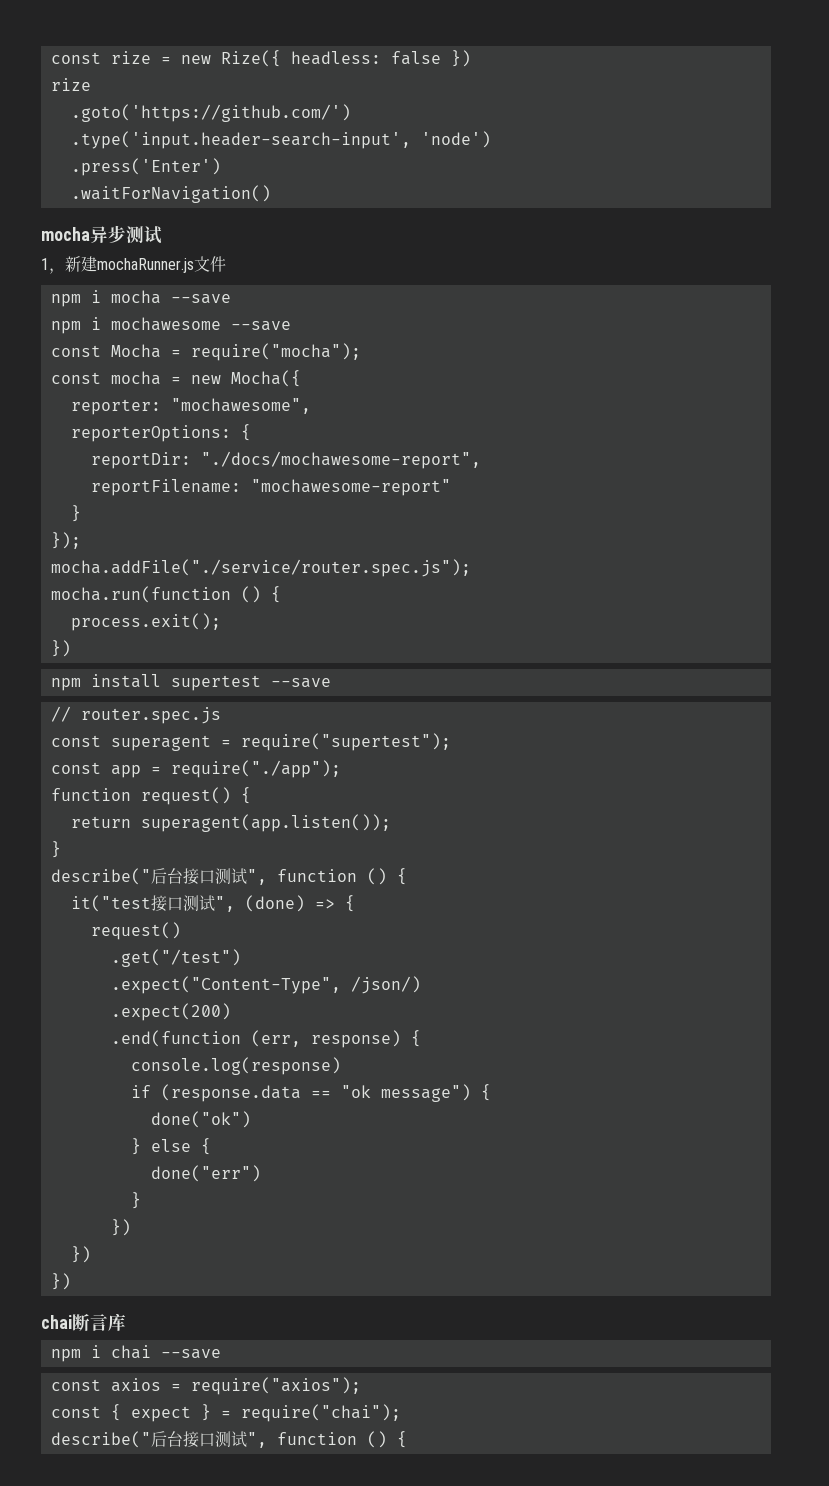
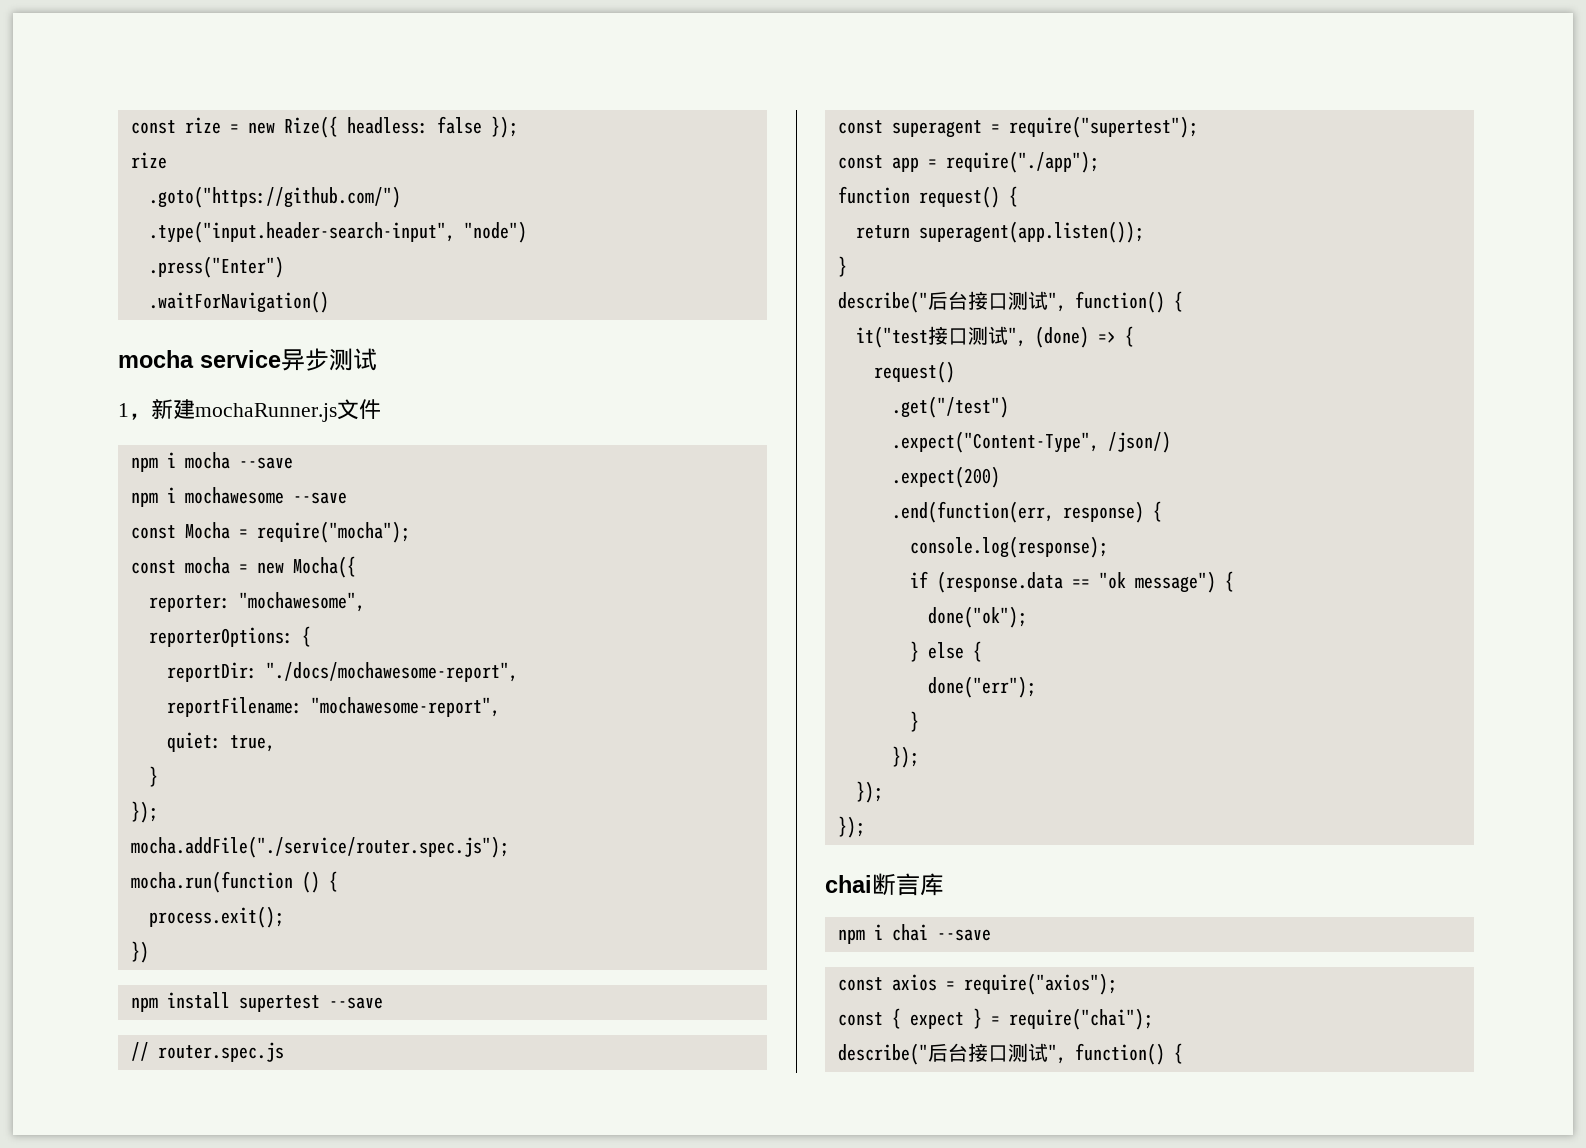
[450,50,471,67] }) -> [490,116,518,138] });
[70,104,351,122] [70,131,491,149] [70,158,221,176] .goto('https://github.com/') // .type('input.header-search-input', 'node') // .press('Enter') -> [148,186,401,208] [148,221,527,243] [148,256,284,278] .goto("https://github.com/") // .type("input.header-search-input", "node") // .press("Enter")
(90, 234) none -> [200,350,281,368] service
[250,479,451,496] "mochawesome-report" -> [310,697,500,717] [166,732,275,752] "mochawesome-report", // quiet: true,
[276,868,387,885] function () -> [1074,291,1165,313] function()
[110,1030,301,1047] .end(function (err, -> [891,501,1054,523] .end(function(err,
[130,1057,341,1075] console.log(response) -> [909,536,1108,558] console.log(response);
[150,1111,251,1128] done("ok") -> [927,606,1027,628] done("ok");
[150,1165,261,1182] [130,1192,141,1209] [110,1219,131,1236] [70,1246,91,1263] [50,1273,71,1290] done("err") // } // }) // }) // }) -> [927,676,1036,698] [909,711,919,732] [891,746,919,768] [855,781,883,803] [837,816,865,838] done("err"); // } // }); // }); // });
[276,1431,387,1448] function () -> [1074,1043,1165,1065] function()

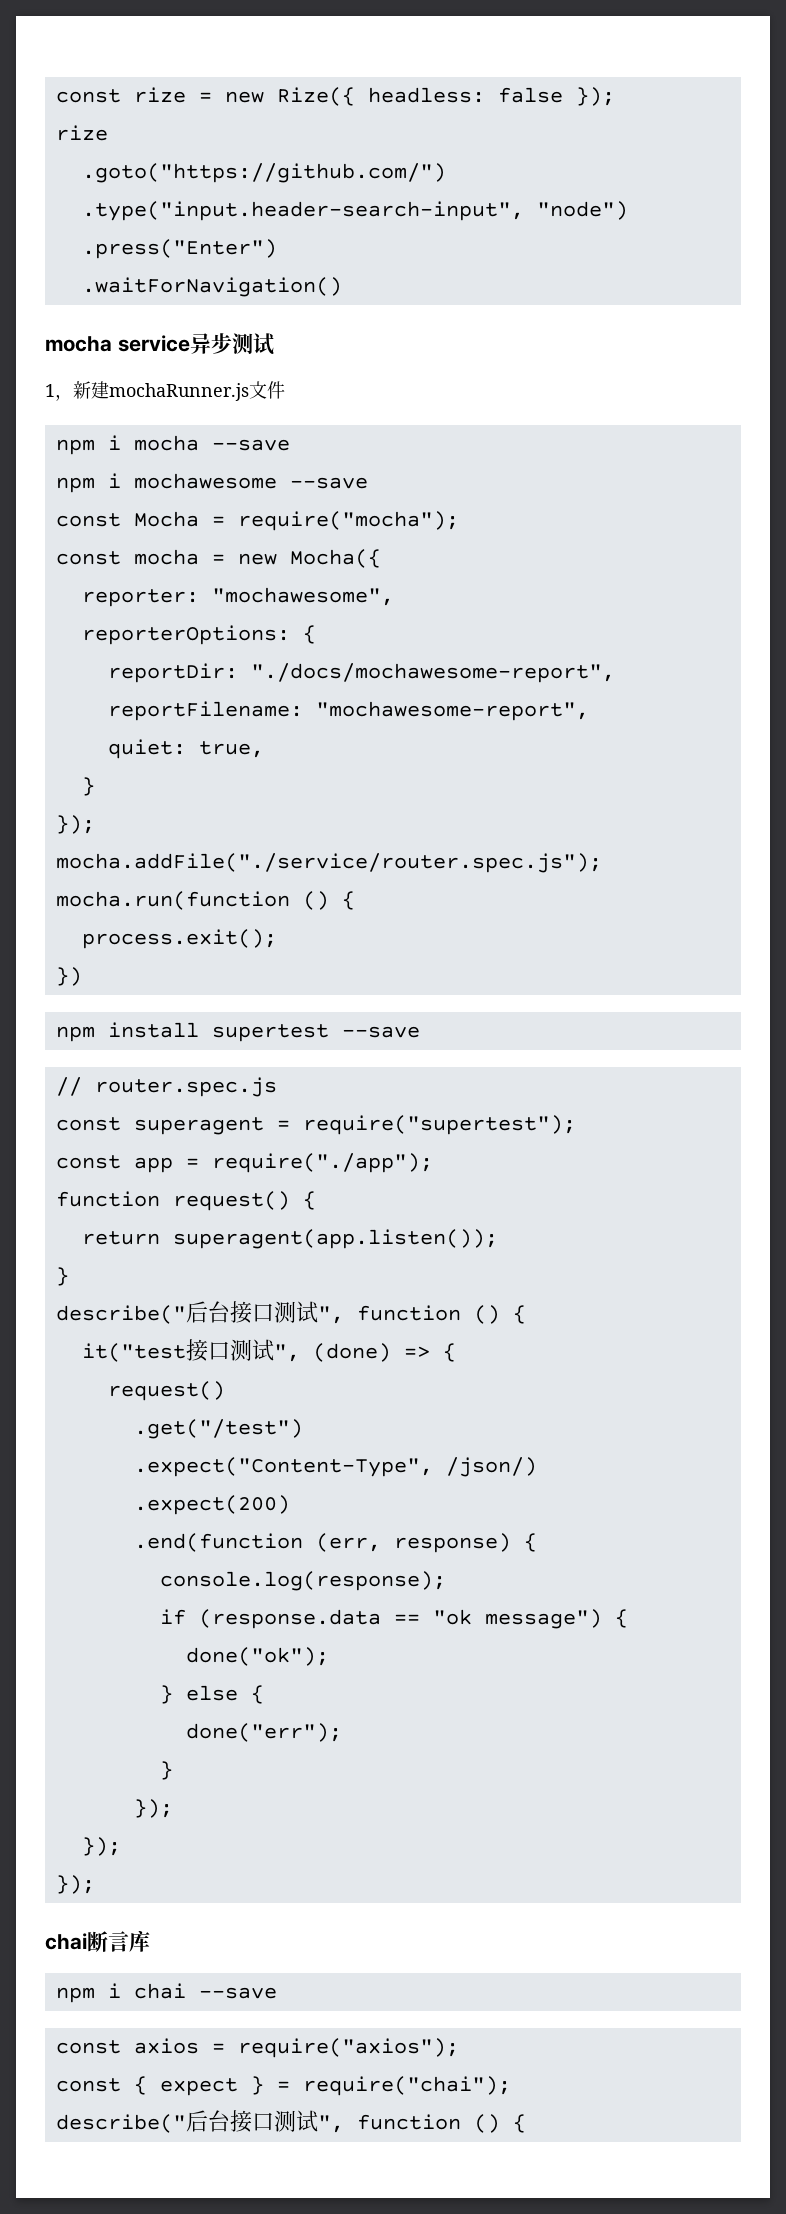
[1074,291,1165,313] function() -> [356,1305,500,1324] function ()
[891,501,1054,523] .end(function(err, -> [133,1533,381,1552] .end(function (err,
[1074,1043,1165,1065] function() -> [356,2114,500,2133] function ()

